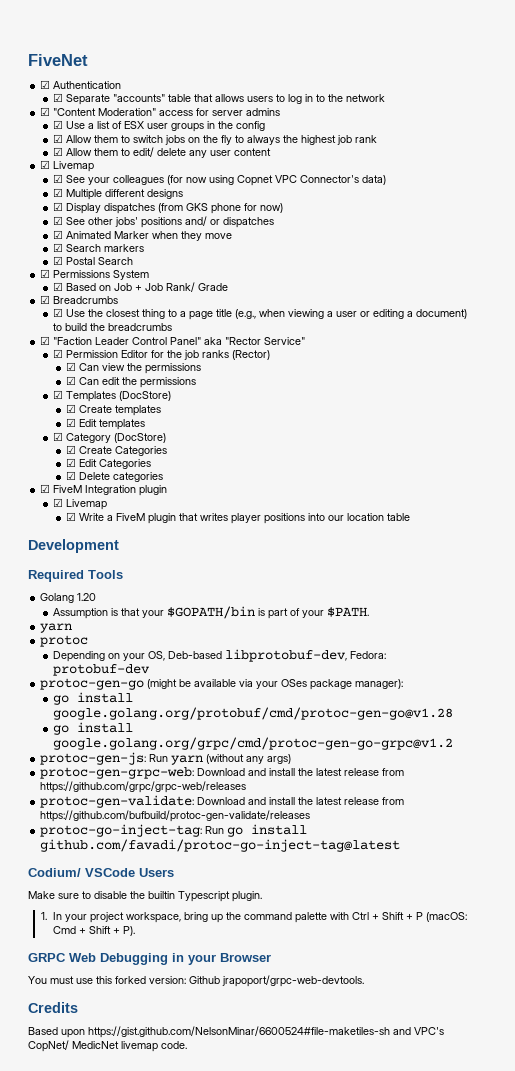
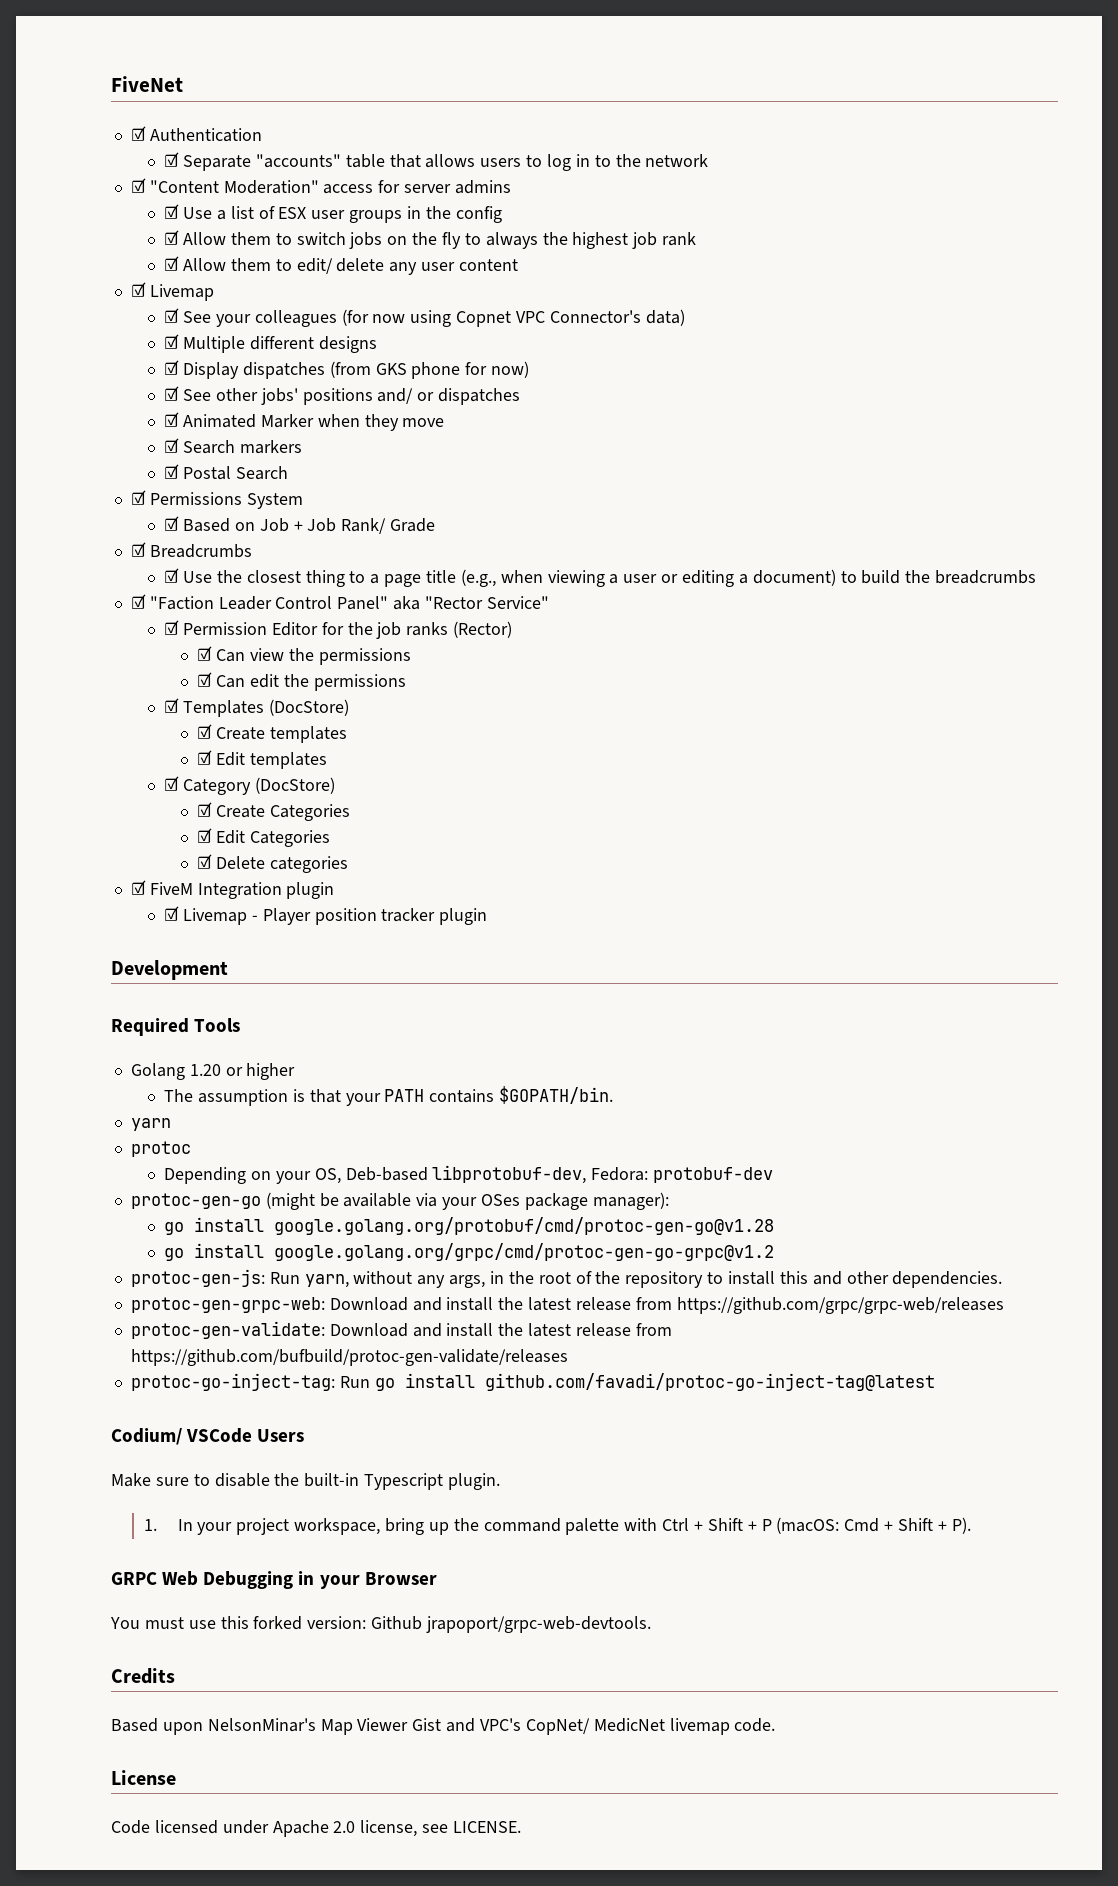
[65,512,410,524] // ☑ Write a FiveM plugin that writes player positions into our location table -> [251,908,488,925] - Player position tracker plugin
[52,606,369,619] // Assumption is that your $GOPATH/bin is part of your $PATH. -> [225,1063,296,1080] [164,1086,614,1106] or higher // The assumption is that your PATH contains $GOPATH/bin.
[171,754,292,765] yarn (without any args) -> [304,1271,1003,1288] yarn, without any args, in the root of the repository to install this and other dependencies.
[148,891,175,899] builtin -> [304,1473,360,1487] built-in
[88,1026,390,1038] https://gist.github.com/NelsonMinar/6600524#file-maketiles-sh -> [207,1718,442,1735] NelsonMinar's Map Viewer Gist
(187, 1045) none -> [111,1770,176,1785] [111,1820,522,1837] // License // Code licensed under Apache 2.0 license, see LICENSE.

